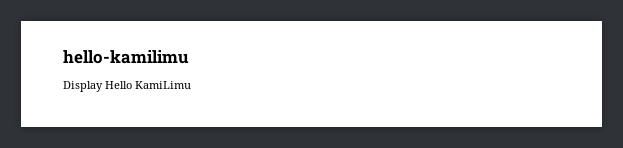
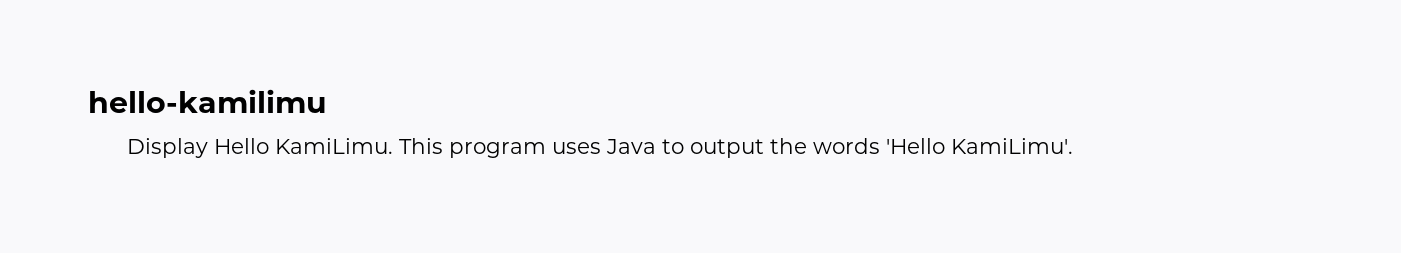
[135,81,191,89] KamiLimu -> [274,138,1073,158] KamiLimu. This program uses Java to output the words 'Hello KamiLimu'.

